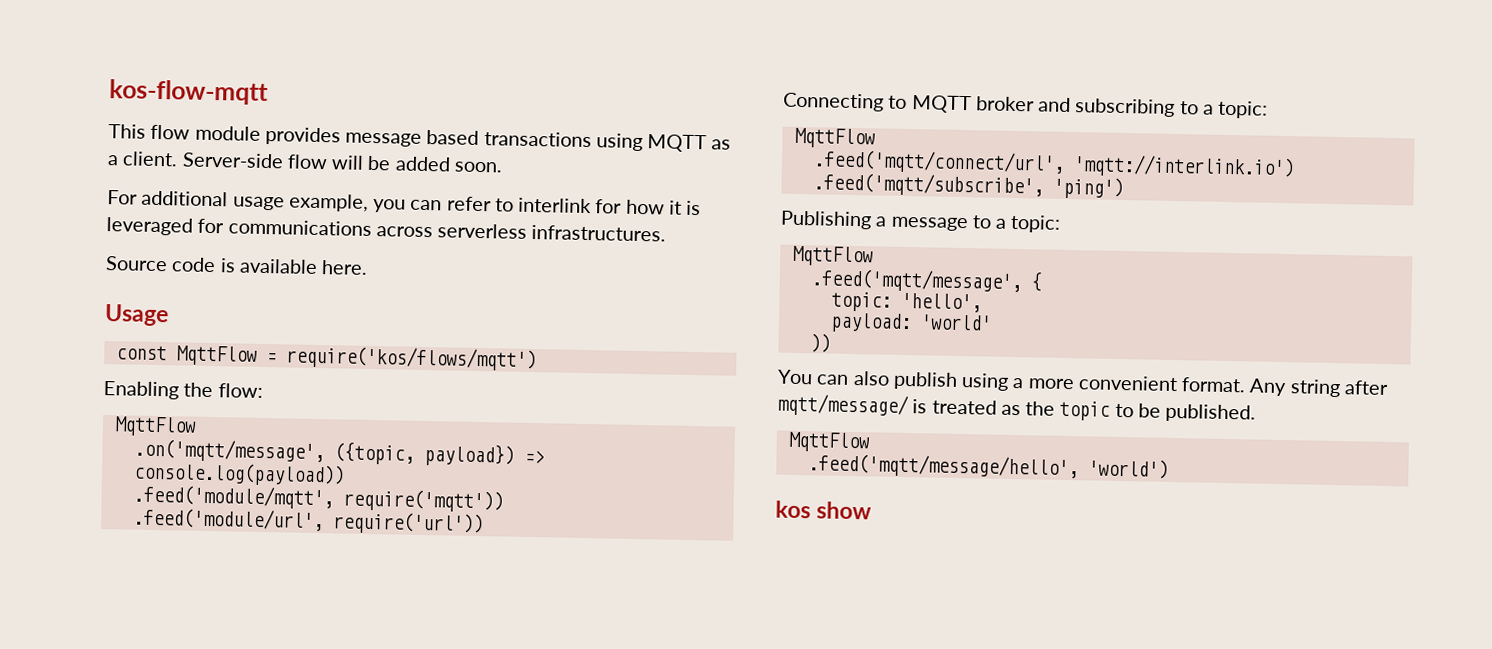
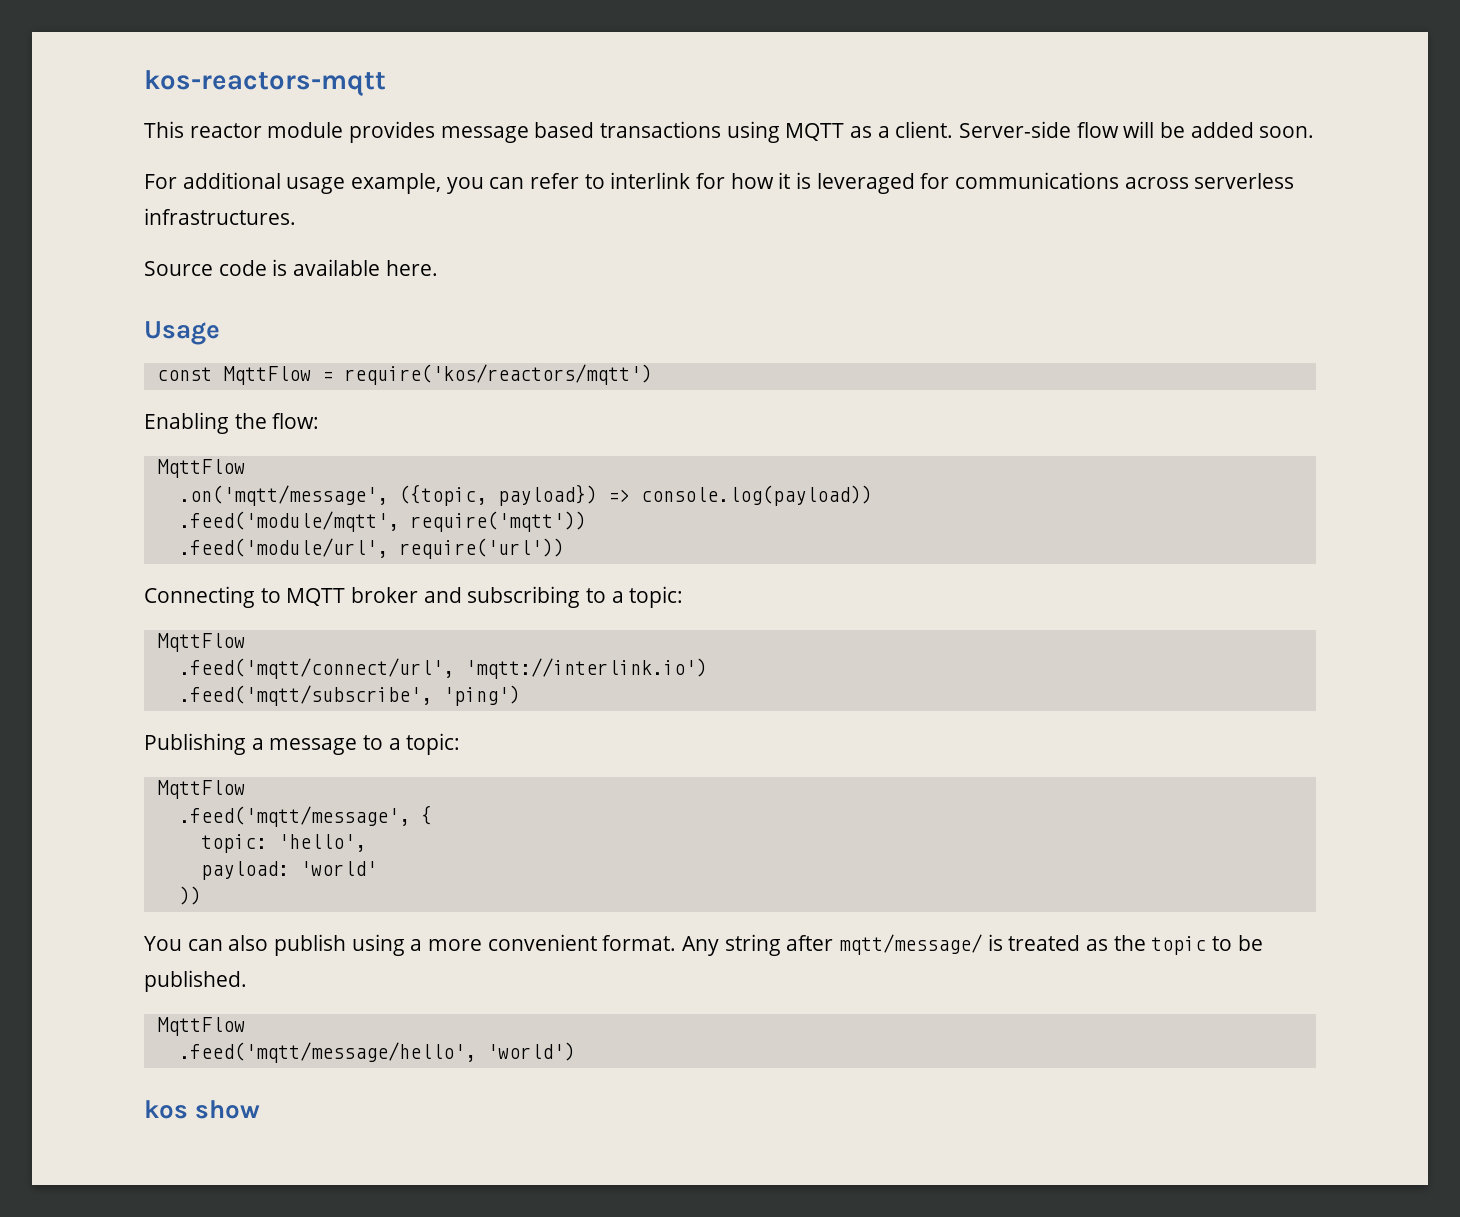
[109,79,269,106] kos-flow-mqtt -> [144,70,386,96] kos-reactors-mqtt
[150,124,191,140] flow -> [189,123,262,138] reactor
[285,345,537,372] require('kos/flows/mqtt') -> [343,364,652,385] require('kos/reactors/mqtt')

